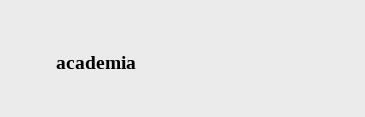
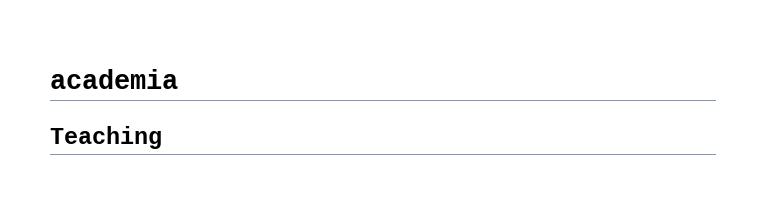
(136, 62) none -> [50,126,162,149] // Teaching

